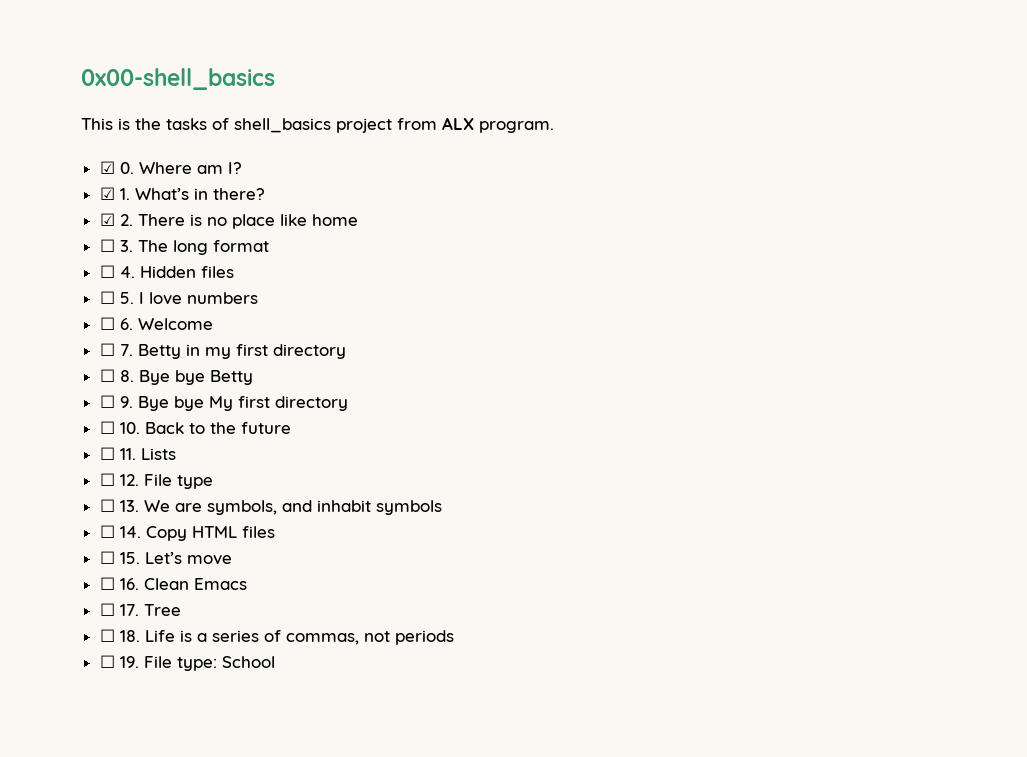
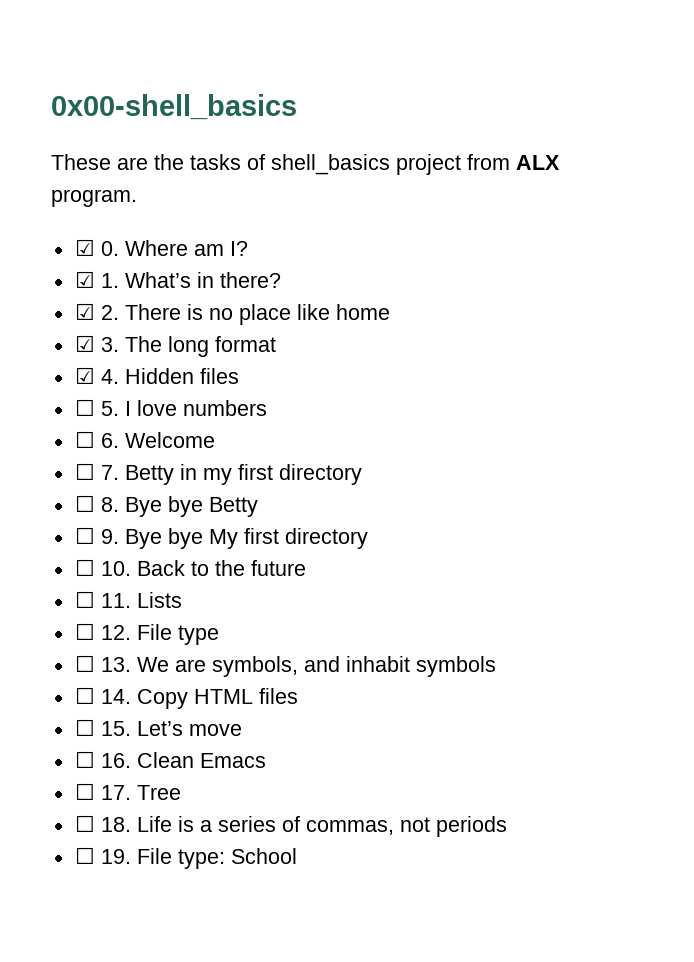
[81,118,130,130] This is -> [51,154,148,170] These are
[99,239,115,252] ☐ -> [74,335,95,352] ☑
[99,265,115,278] ☐ -> [74,367,95,384] ☑

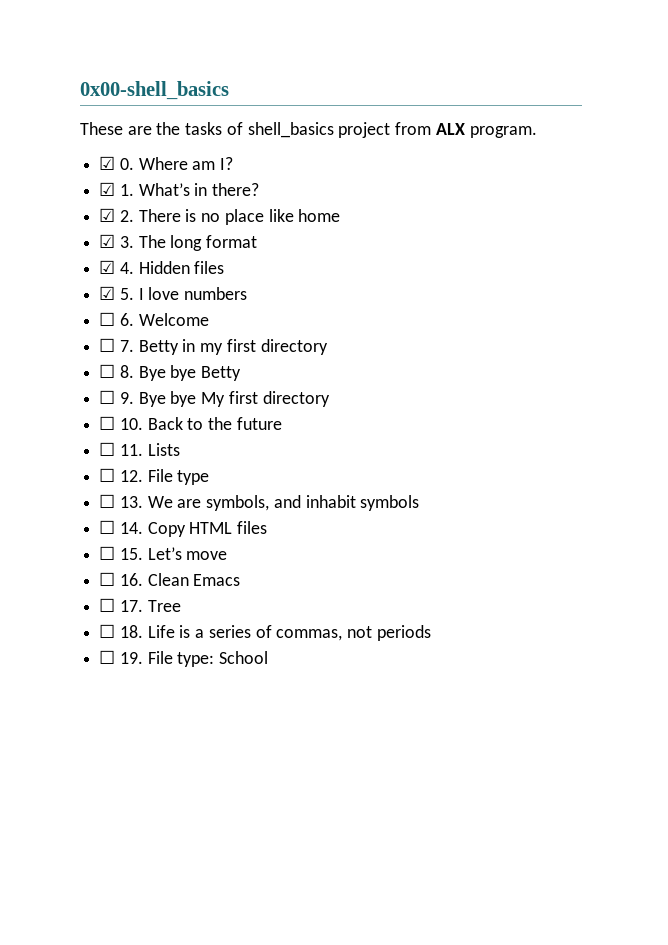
[74,399,95,416] ☐ -> [99,286,116,300] ☑

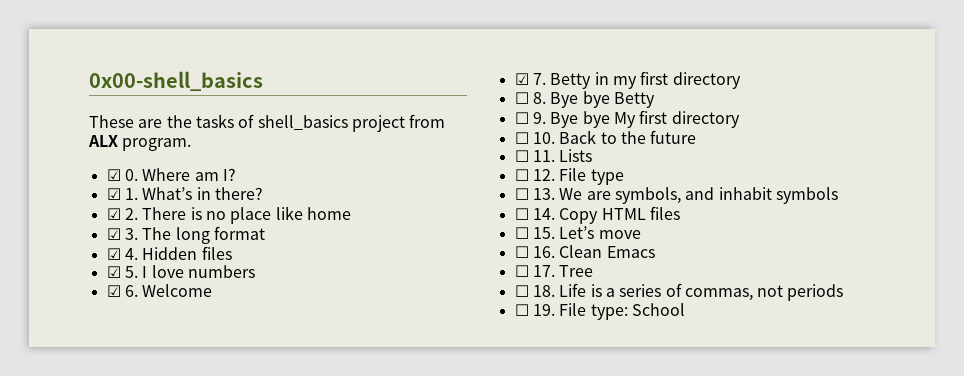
[99,312,116,326] ☐ -> [106,285,121,297] ☑
[99,338,116,352] ☐ -> [514,73,529,85] ☑

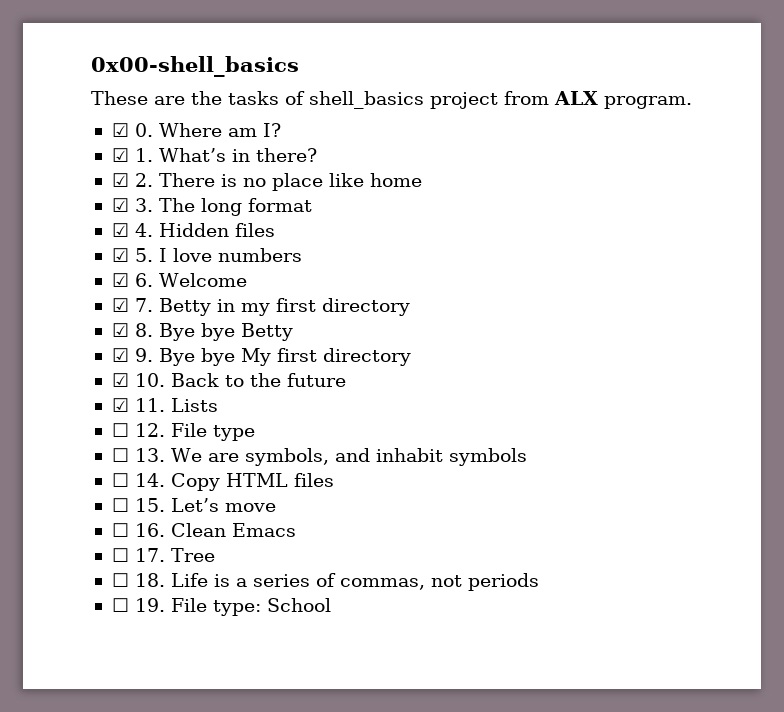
[514,92,529,104] ☐ -> [111,323,129,337] ☑
[514,112,529,124] ☐ -> [111,348,129,362] ☑
[514,132,529,144] ☐ -> [111,373,129,387] ☑
[514,150,529,162] ☐ -> [111,398,129,412] ☑

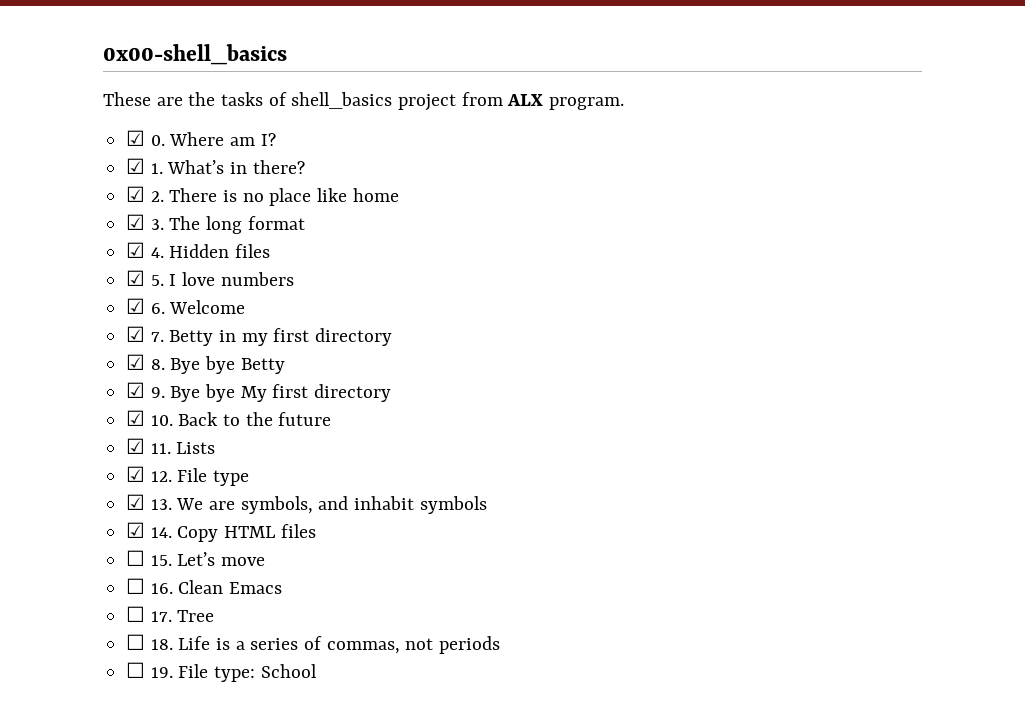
[111,423,129,437] ☐ -> [126,466,146,482] ☑
[111,448,129,462] ☐ -> [126,494,146,510] ☑
[111,473,129,487] ☐ -> [126,522,146,538] ☑

